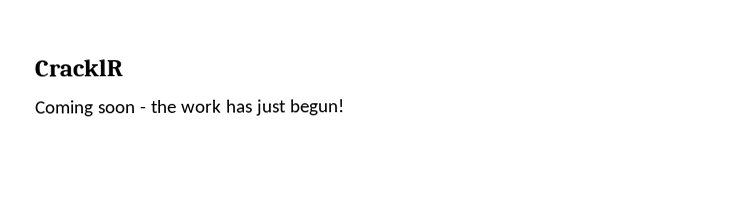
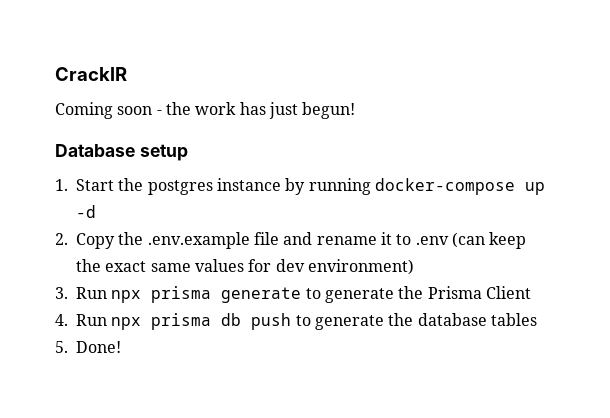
(345, 107) none -> [55,144,188,161] [55,178,545,195] [76,205,96,218] [55,232,527,249] [76,259,414,275] [55,286,531,303] [55,313,537,330] [55,341,121,353] // Database setup // 1. Start the postgres instance by running docker-compose up -d // 2. Copy the .env.example file and rename it to .env (can keep the exact same values for dev environment) // 3. Run npx prisma generate to generate the Prisma Client // 4. Run npx prisma db push to generate the database tables // 5. Done!

